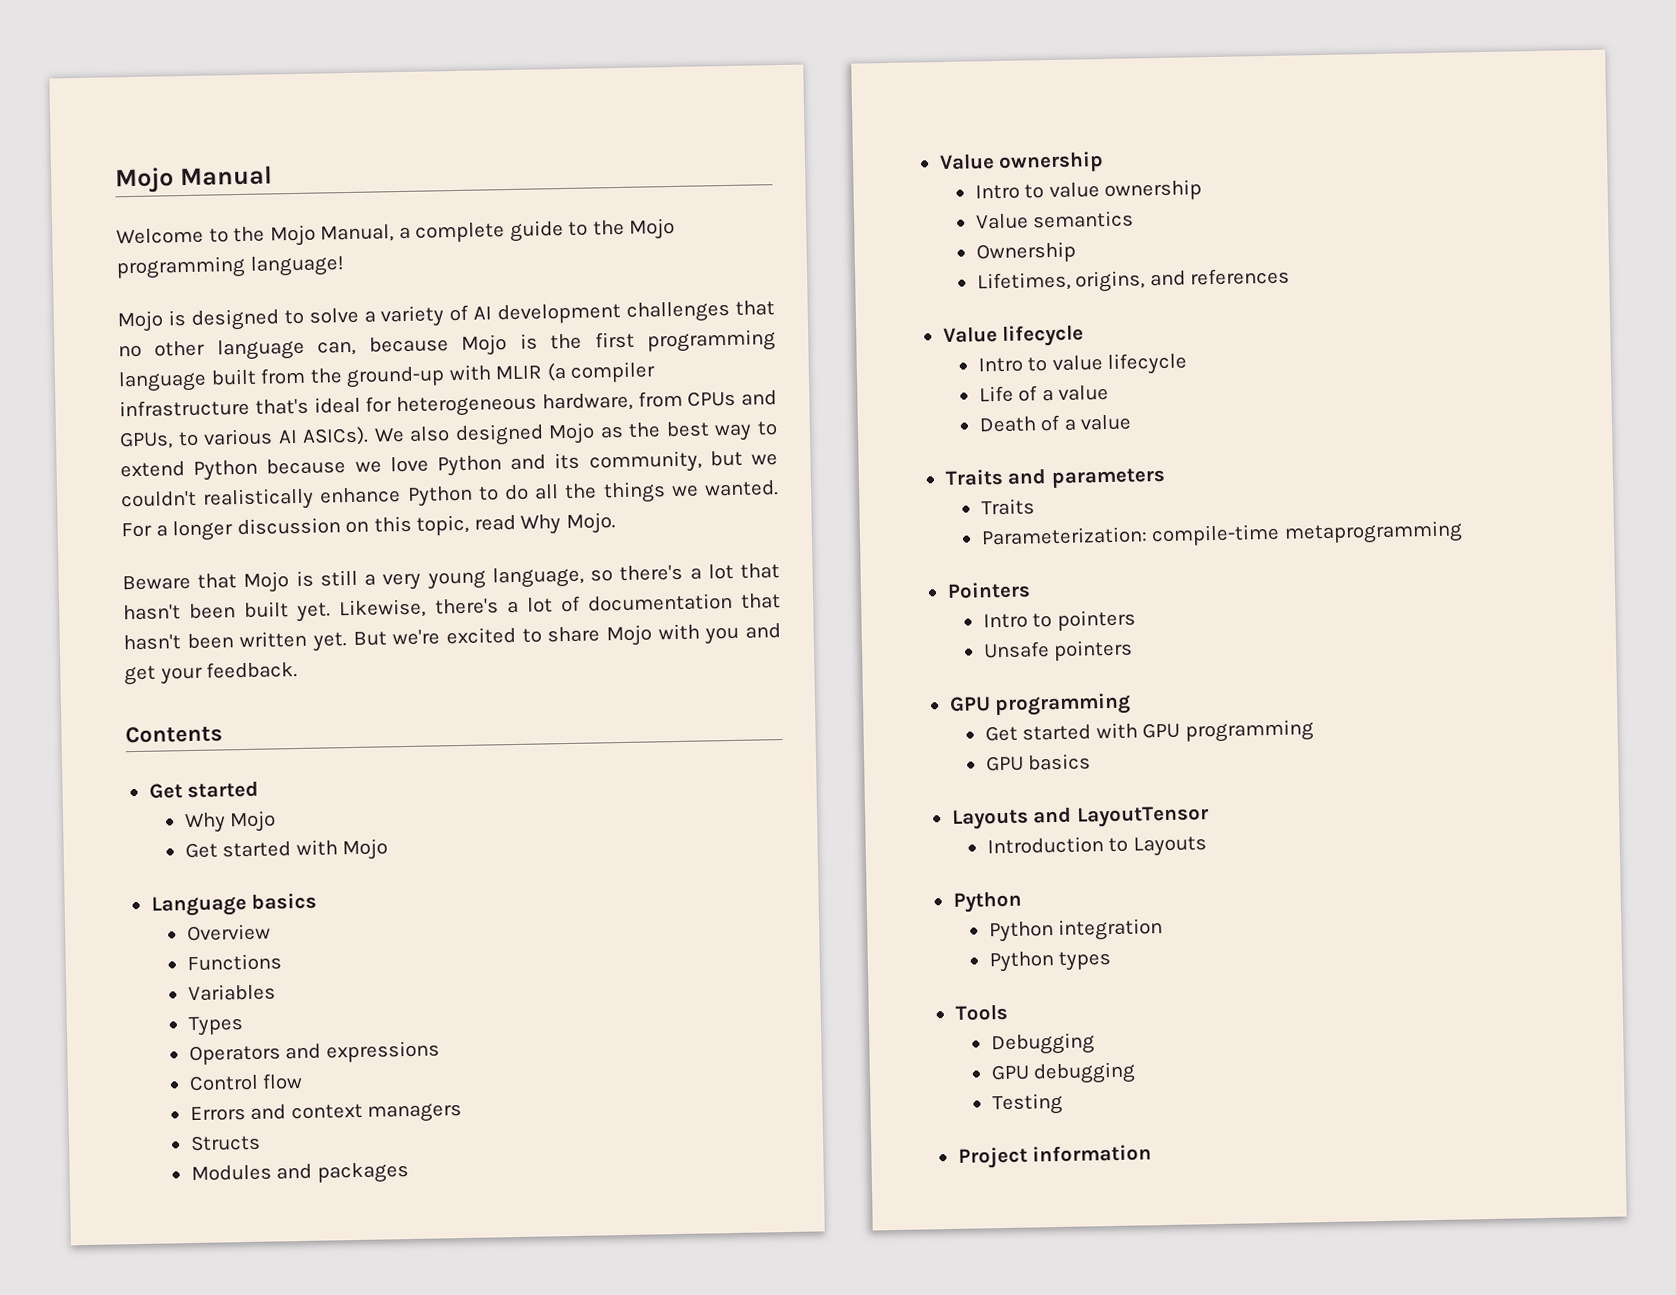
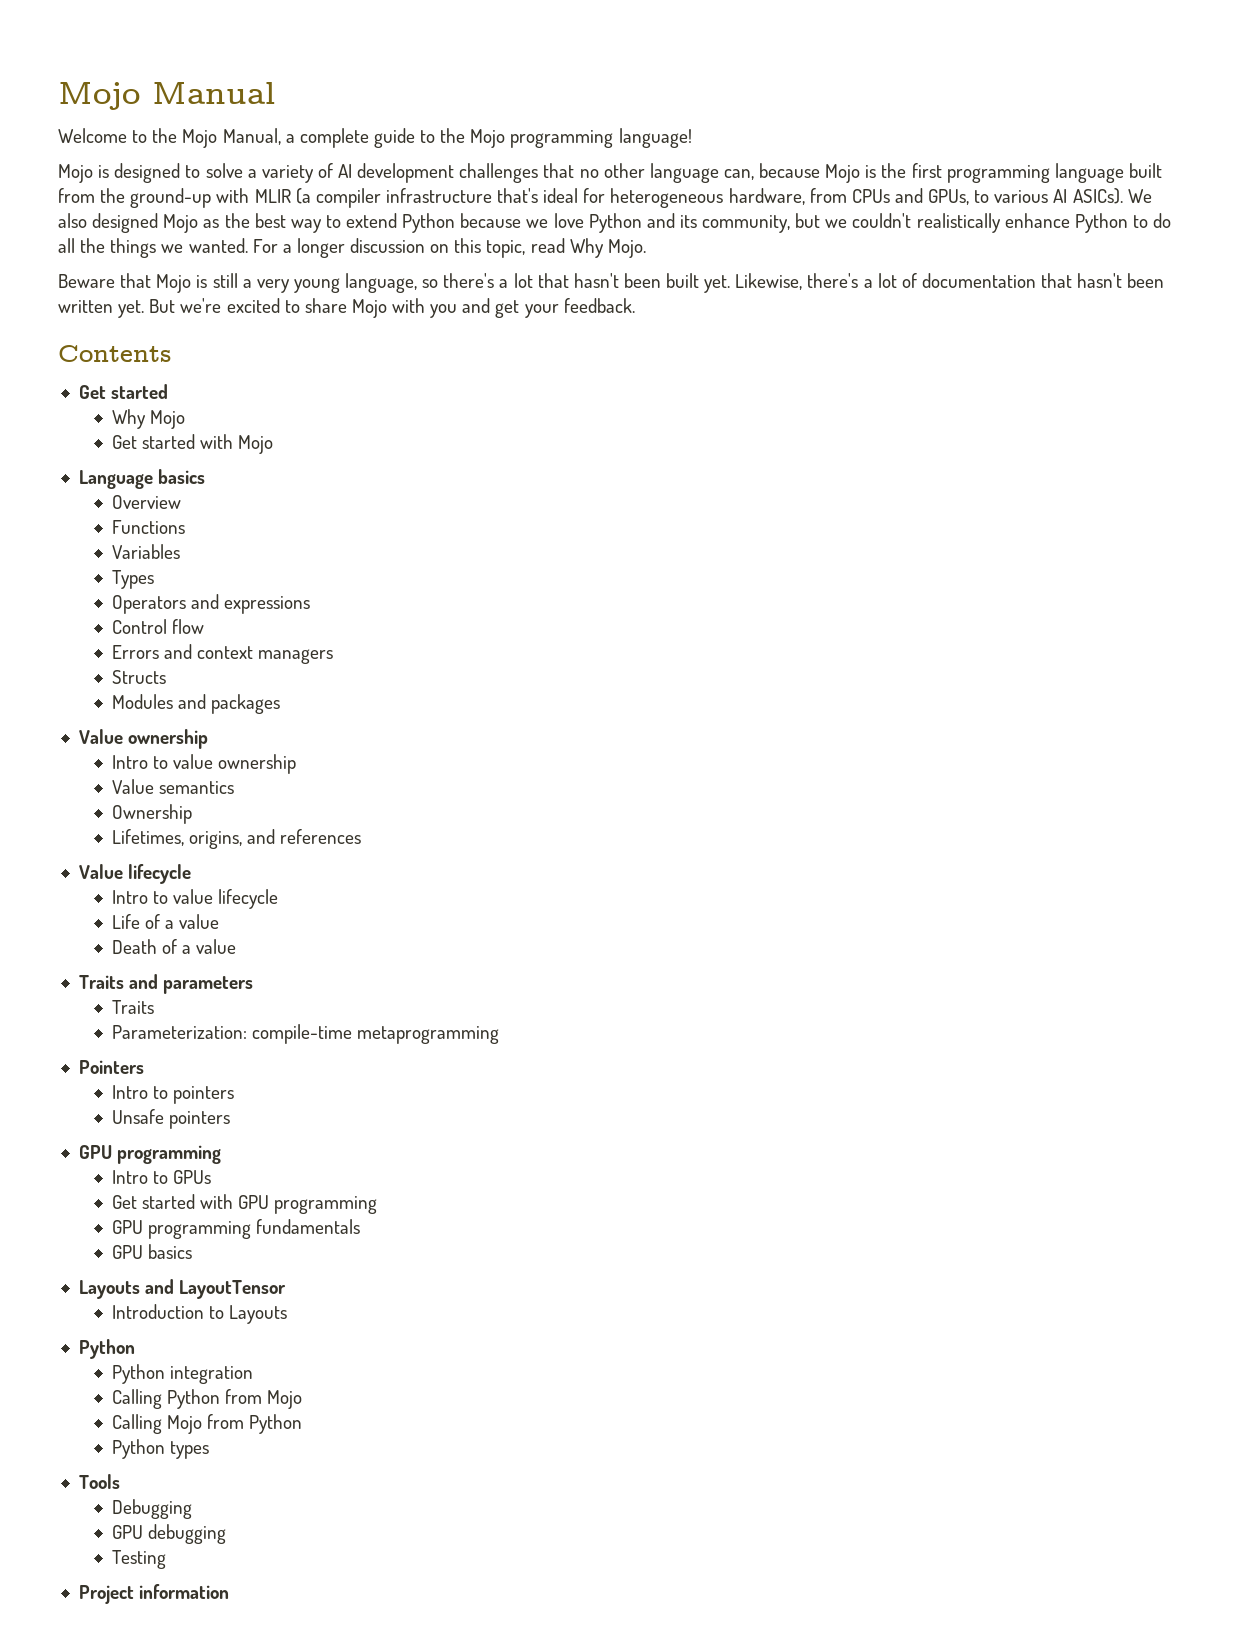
(1132, 704) none -> [111,1170,212,1184] // Intro to GPUs
(1314, 731) none -> [111,1219,361,1239] // GPU programming fundamentals
(1164, 929) none -> [111,1389,303,1409] [111,1414,303,1434] // Calling Python from Mojo // Calling Mojo from Python

